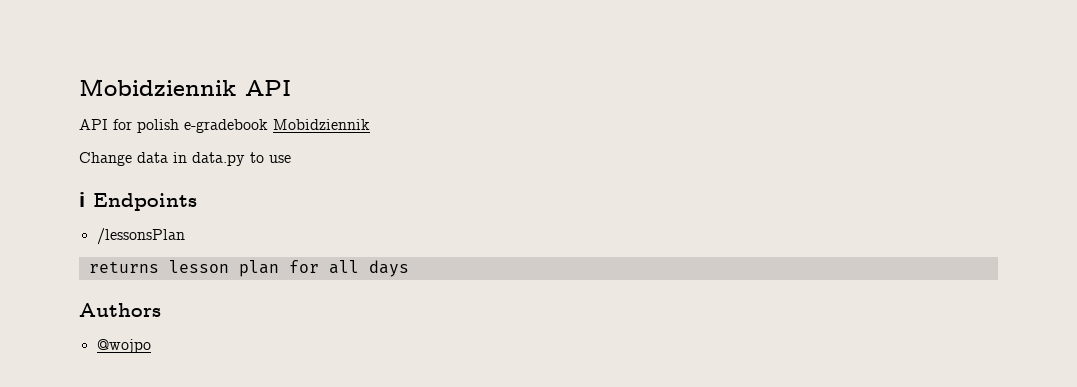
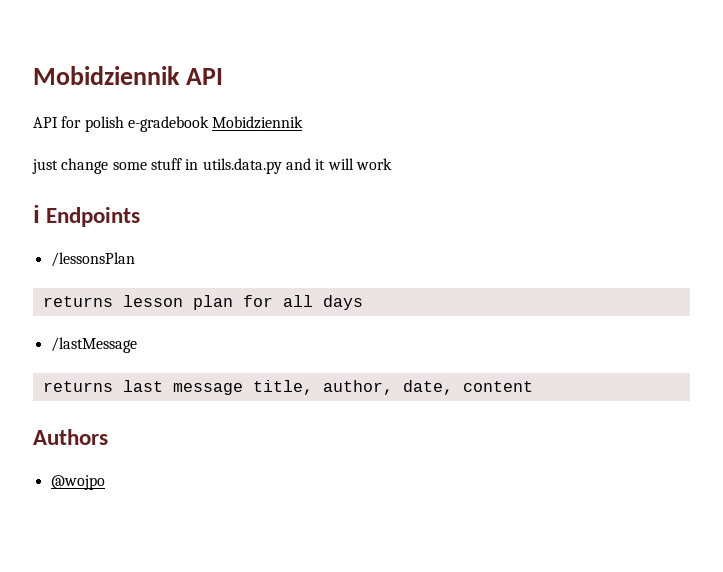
[79,152,291,166] Change data in data.py to use -> [32,158,392,174] just change some stuff in utils.data.py and it will work
(409, 268) none -> [50,337,137,353] [42,380,533,395] // /lastMessage // returns last message title, author, date, content

